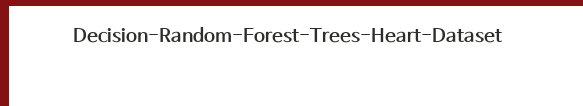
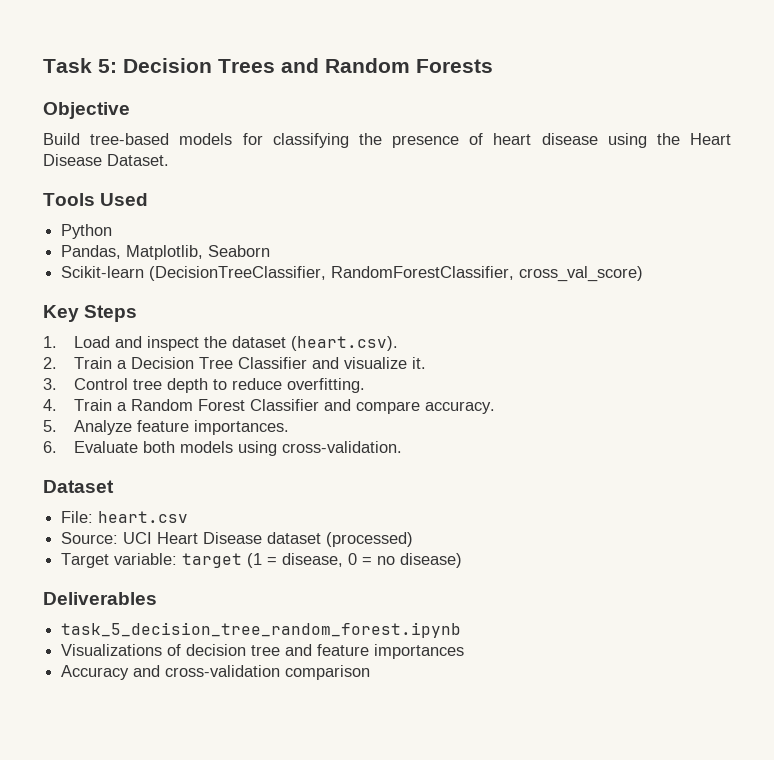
[73,27,502,43] Decision-Random-Forest-Trees-Heart-Dataset -> [43,58,493,73] [43,102,130,119] [43,133,731,148] [43,154,169,166] [43,193,149,206] [61,224,113,239] [61,245,271,260] [61,266,644,282] [43,305,138,322] [43,336,398,351] [43,357,426,369] [43,378,365,393] [43,399,495,414] [43,420,289,435] [43,441,402,456] [43,480,114,493] [61,511,189,523] [61,532,414,547] [61,553,463,568] [43,592,157,605] [61,622,462,638] [61,644,465,659] [61,665,371,680] Task 5: Decision Trees and Random Forests // Objective // Build tree-based models for classifying the presence of heart disease using the Heart Disease Dataset. // Tools Used // Python // Pandas, Matplotlib, Seaborn // Scikit-learn (DecisionTreeClassifier, RandomForestClassifier, cross_val_score) // Key Steps // 1. Load and inspect the dataset (heart.csv). // 2. Train a Decision Tree Classifier and visualize it. // 3. Control tree depth to reduce overfitting. // 4. Train a Random Forest Classifier and compare accuracy. // 5. Analyze feature importances. // 6. Evaluate both models using cross-validation. // Dataset // File: heart.csv // Source: UCI Heart Disease dataset (processed) // Target variable: target (1 = disease, 0 = no disease) // Deliverables // task_5_decision_tree_random_forest.ipynb // Visualizations of decision tree and feature importances // Accuracy and cross-validation comparison

